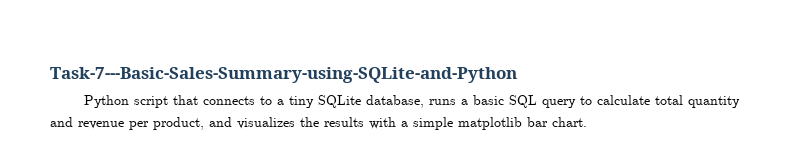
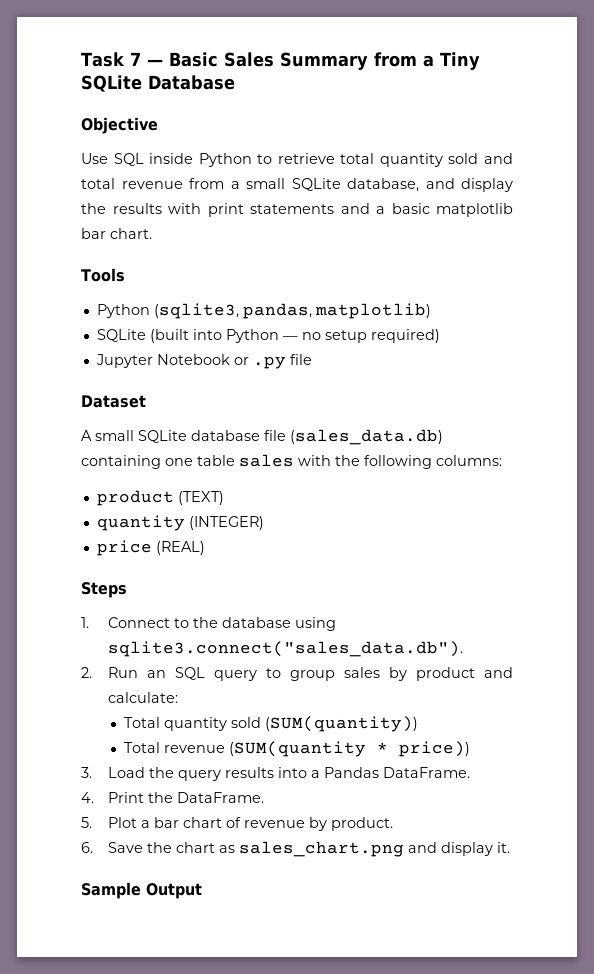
[50,67,517,83] [84,95,741,108] [50,117,587,130] Task-7---Basic-Sales-Summary-using-SQLite-and-Python // Python script that connects to a tiny SQLite database, runs a basic SQL query to calculate total quantity and revenue per product, and visualizes the results with a simple matplotlib bar chart. -> [81,52,480,70] [81,75,235,92] [81,117,158,134] [81,153,513,167] [81,178,513,192] [81,203,513,217] [81,228,152,239] [81,268,125,282] [96,303,431,319] [96,329,440,343] [95,354,312,369] [81,395,146,408] [81,429,443,445] [81,454,502,469] [96,490,224,506] [96,515,264,531] [96,540,205,556] [81,582,127,598] [81,617,336,631] [107,641,463,657] [81,667,513,681] [107,692,178,703] [123,716,418,732] [123,741,470,757] [81,767,470,781] [81,792,264,803] [81,817,393,831] [81,841,510,857] [81,882,202,899] Task 7 — Basic Sales Summary from a Tiny SQLite Database // Objective // Use SQL inside Python to retrieve total quantity sold and total revenue from a small SQLite database, and display the results with print statements and a basic matplotlib bar chart. // Tools // Python (sqlite3, pandas, matplotlib) // SQLite (built into Python — no setup required) // Jupyter Notebook or .py file // Dataset // A small SQLite database file (sales_data.db) containing one table sales with the following columns: // product (TEXT) // quantity (INTEGER) // price (REAL) // Steps // 1. Connect to the database using sqlite3.connect("sales_data.db"). // 2. Run an SQL query to group sales by product and calculate: // Total quantity sold (SUM(quantity)) // Total revenue (SUM(quantity * price)) // 3. Load the query results into a Pandas DataFrame. // 4. Print the DataFrame. // 5. Plot a bar chart of revenue by product. // 6. Save the chart as sales_chart.png and display it. // Sample Output

